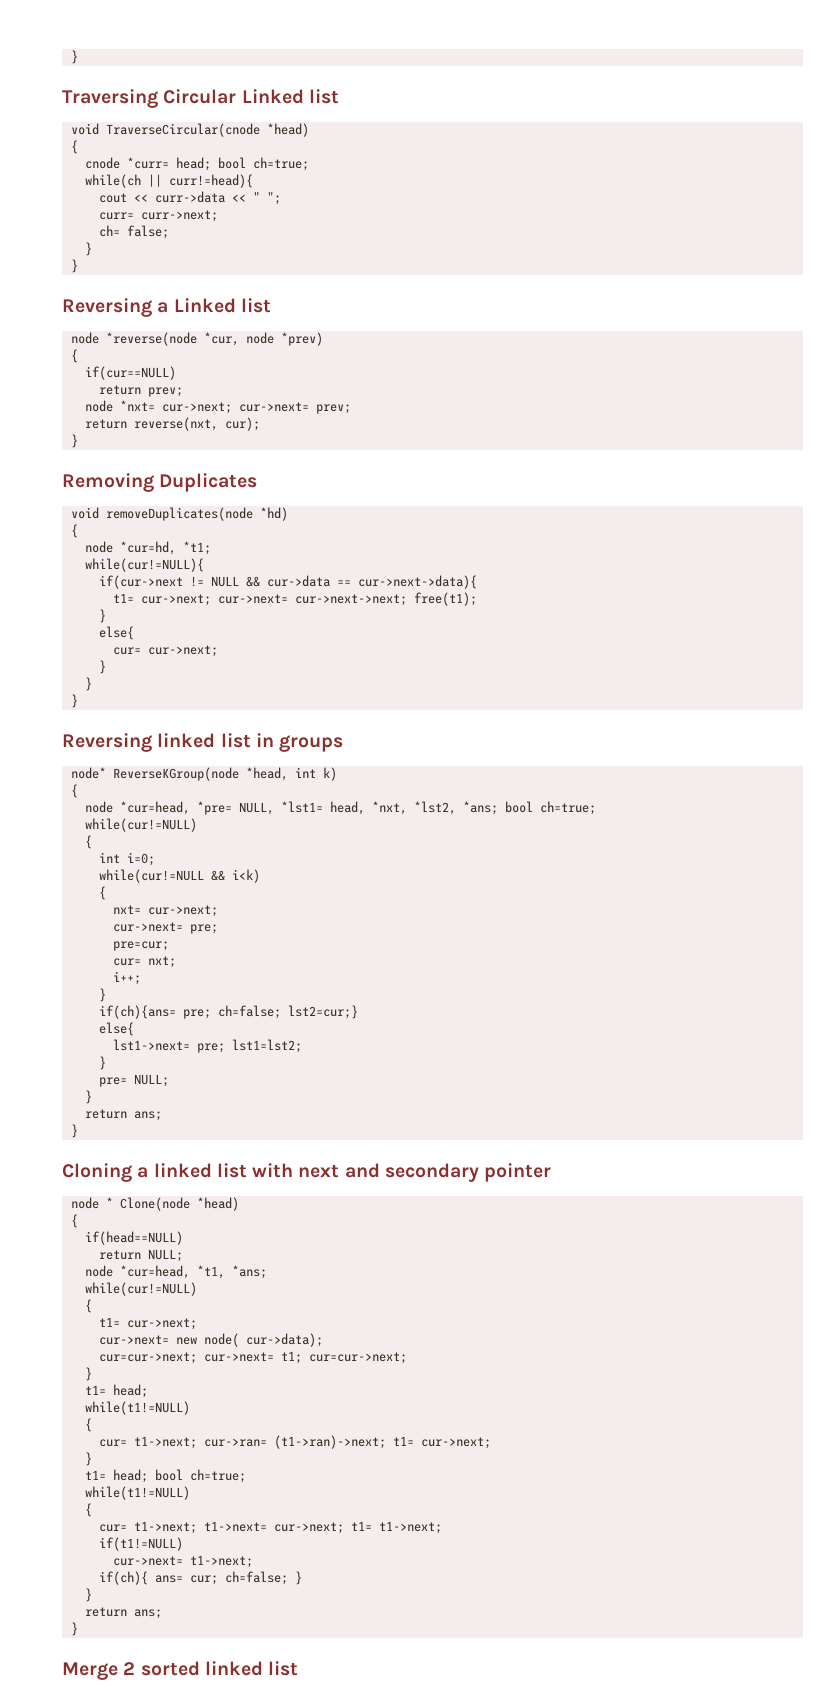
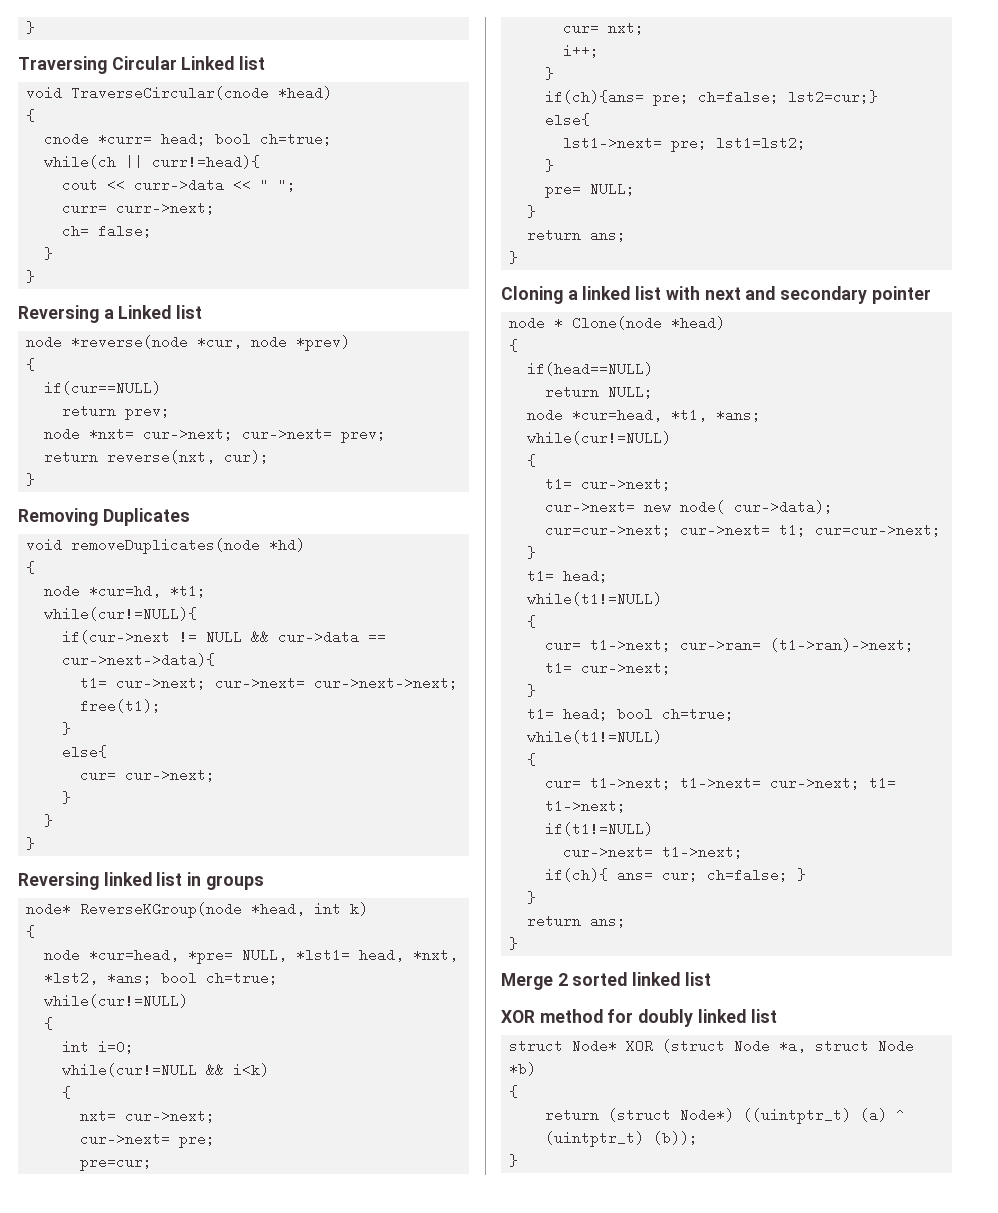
(299, 1668) none -> [501,1009,777,1027] [509,1039,915,1053] [509,1062,537,1076] [509,1085,519,1098] [545,1108,906,1124] [545,1131,699,1147] [509,1154,519,1167] // XOR method for doubly linked list // struct Node* XOR (struct Node *a, struct Node *b) // { // return (struct Node*) ((uintptr_t) (a) ^ (uintptr_t) (b)); // }

